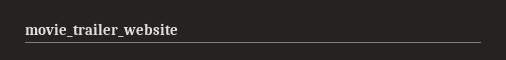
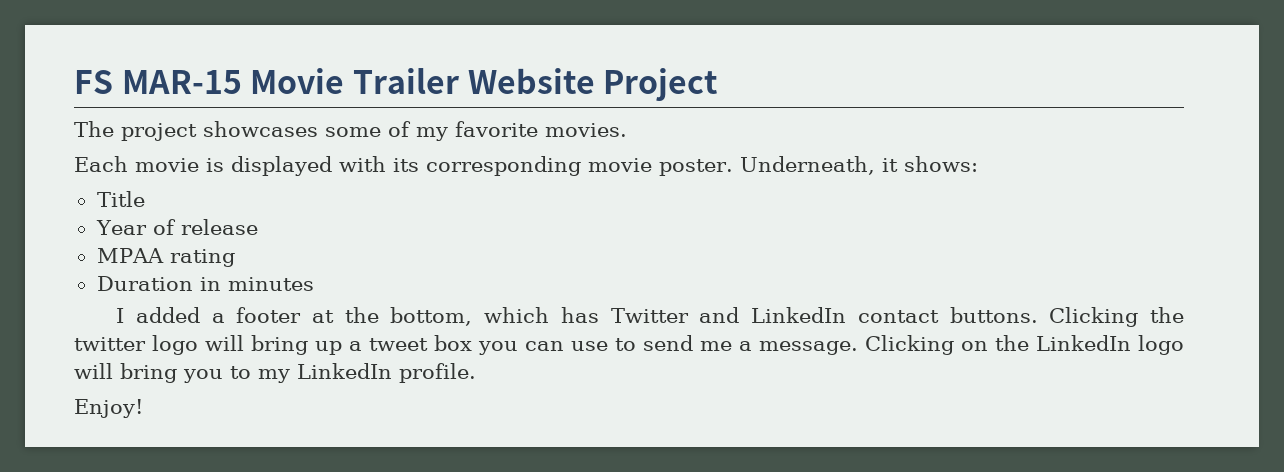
[25,23,178,37] movie_trailer_website -> [74,68,718,101] [74,121,627,141] [74,156,978,176] [96,191,145,207] [95,219,258,235] [96,248,235,267] [96,276,314,291] [116,307,1184,327] [74,335,1184,355] [74,363,476,383] [74,399,143,418] FS MAR-15 Movie Trailer Website Project // The project showcases some of my favorite movies. // Each movie is displayed with its corresponding movie poster. Underneath, it shows: // Title // Year of release // MPAA rating // Duration in minutes // I added a footer at the bottom, which has Twitter and LinkedIn contact buttons. Clicking the twitter logo will bring up a tweet box you can use to send me a message. Clicking on the LinkedIn logo will bring you to my LinkedIn profile. // Enjoy!

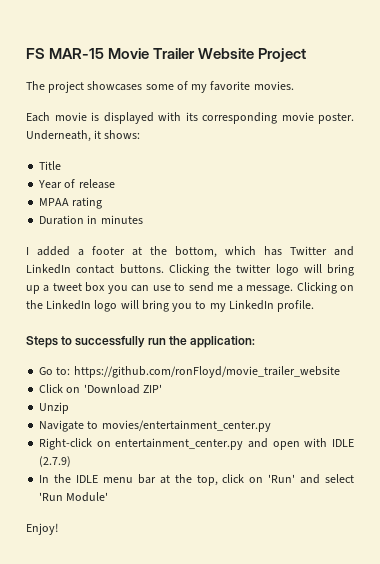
(476, 373) none -> [26,336,256,348] [39,366,340,378] [39,384,162,394] [39,402,70,414] [39,420,271,432] [39,438,354,450] [39,456,72,467] [39,474,354,486] [39,492,109,502] // Steps to successfully run the application: // Go to: https://github.com/ronFloyd/movie_trailer_website // Click on 'Download ZIP' // Unzip // Navigate to movies/entertainment_center.py // Right-click on entertainment_center.py and open with IDLE (2.7.9) // In the IDLE menu bar at the top, click on 'Run' and select 'Run Module'

